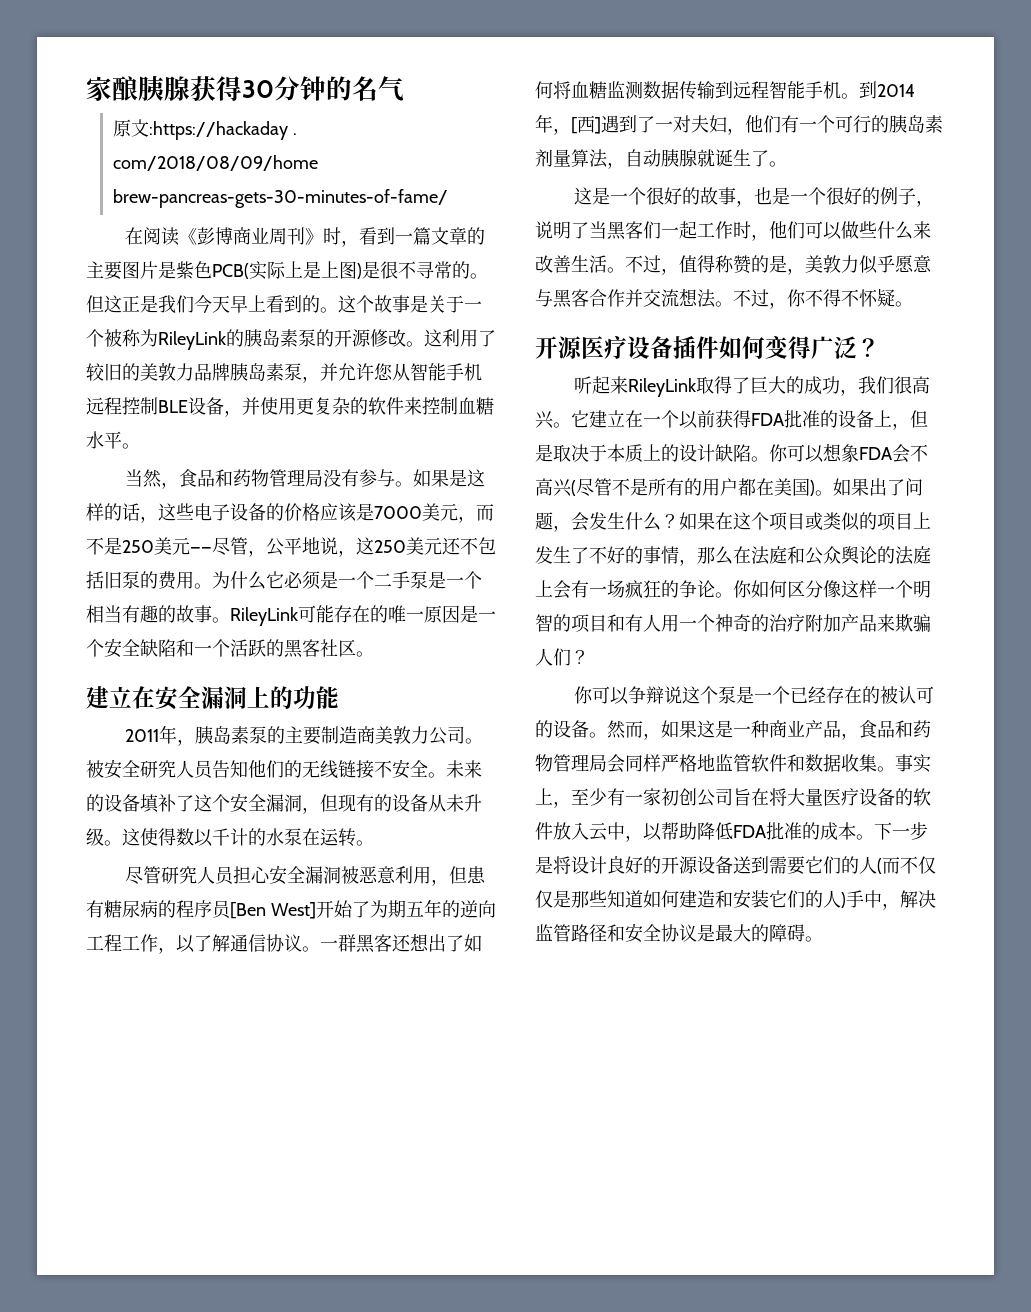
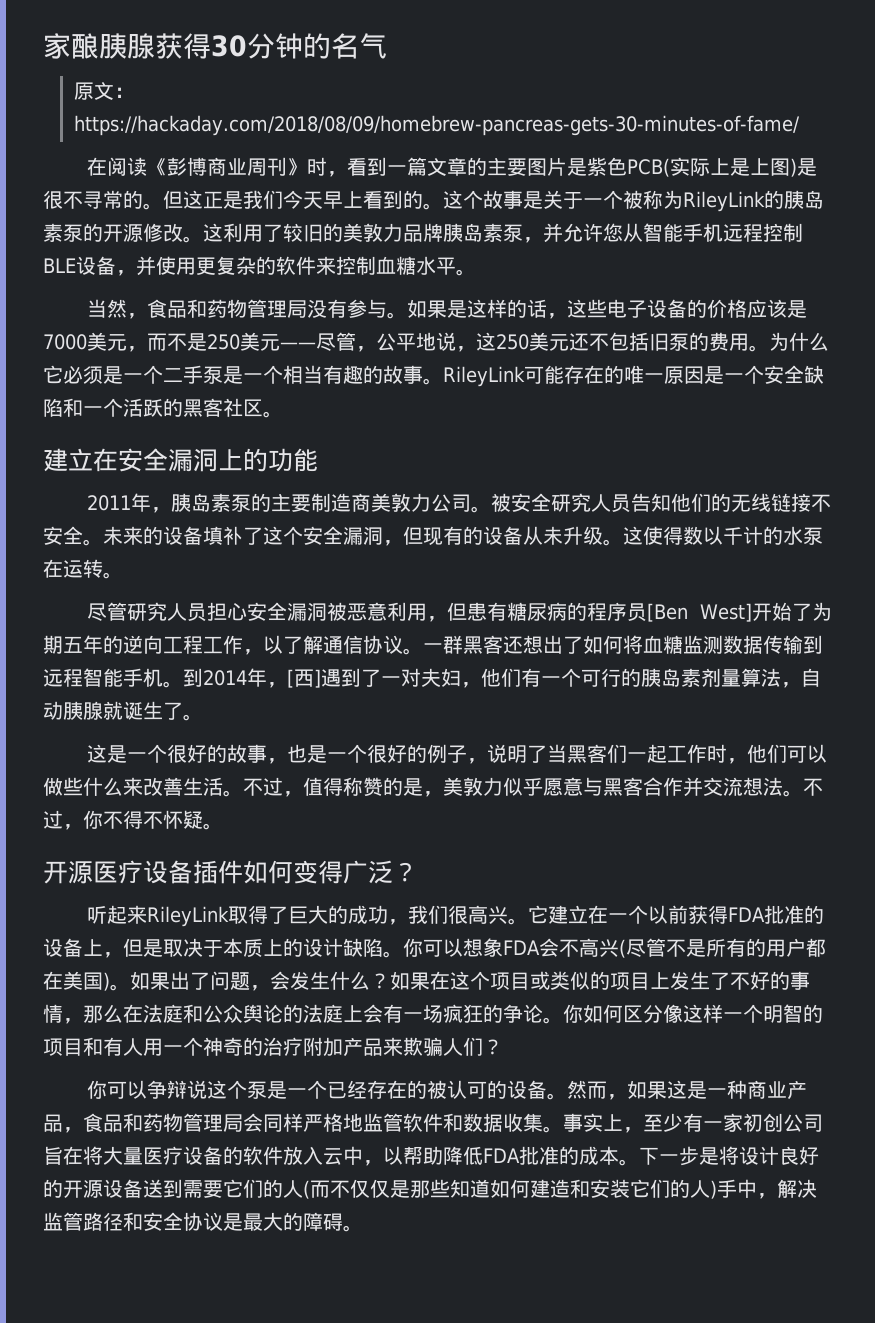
[149,121,297,140] [113,155,319,171] [113,189,449,208] :https://hackaday . com/2018/08/09/home brew-pancreas-gets-30-minutes-of-fame/ -> [113,87,134,98] [73,115,800,136] ：https://hackaday.com/2018/08/09/homebrew-pancreas-gets-30-minutes-of-fame/

